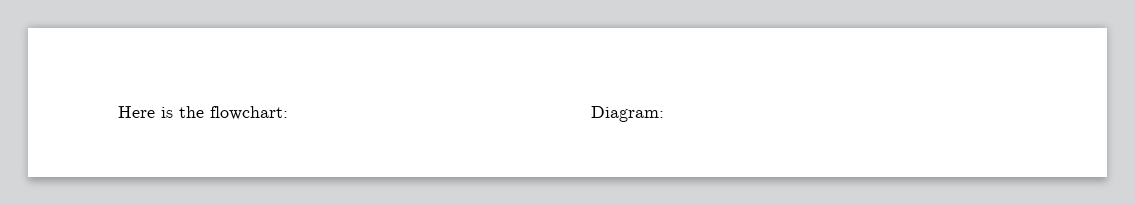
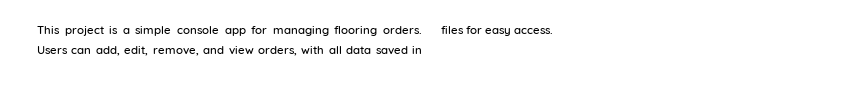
[118,106,288,120] [591,106,664,122] Here is the flowchart: // Diagram: -> [37,26,422,36] [37,46,423,56] [441,26,554,36] This project is a simple console app for managing flooring orders. Users can add, edit, remove, and view orders, with all data saved in files for easy access.

